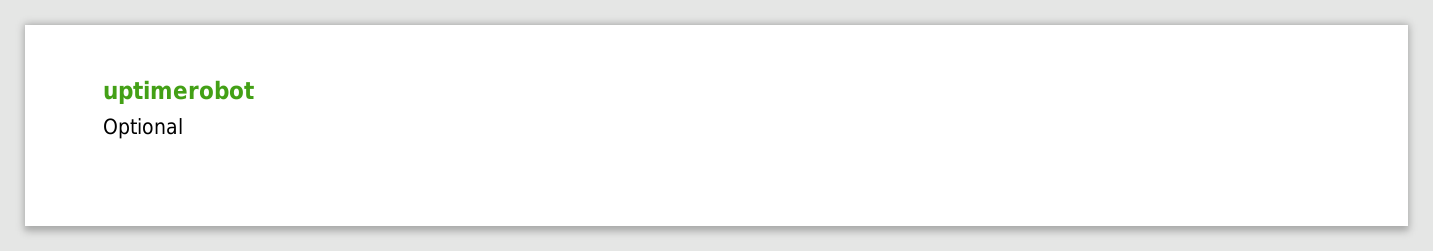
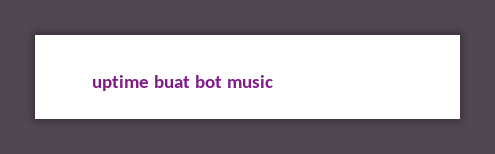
[103,80,254,104] [103,118,183,139] uptimerobot // Optional -> [92,75,273,91] uptime buat bot music

